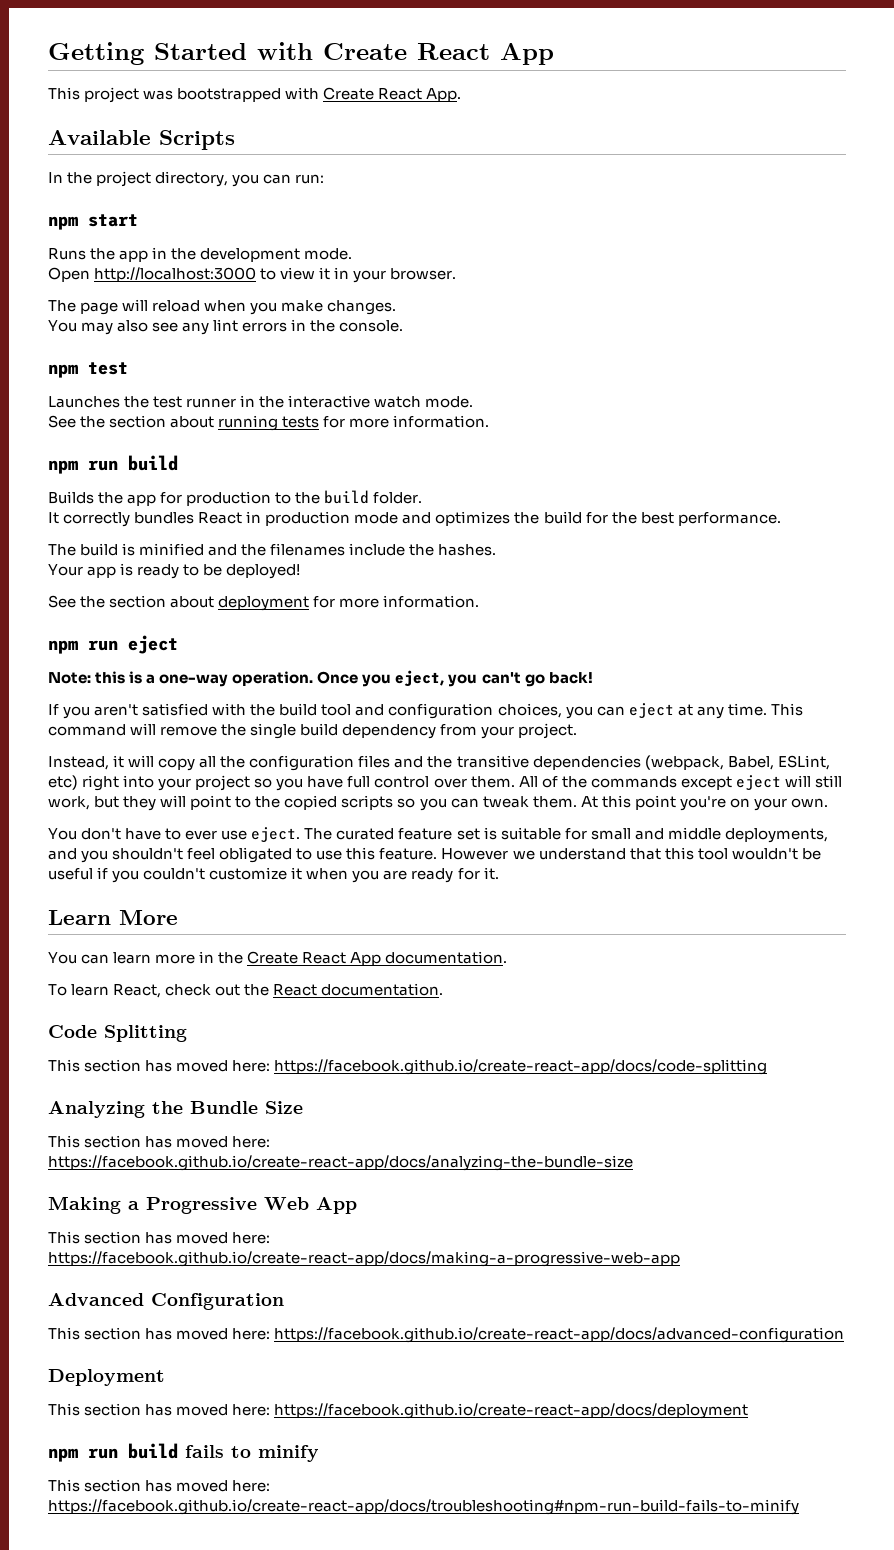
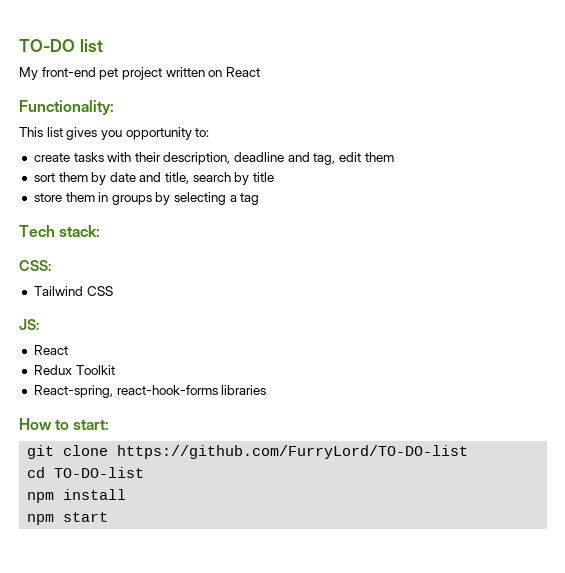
[48,42,554,65] [48,87,462,103] [48,130,235,150] [48,171,325,187] [48,214,138,230] [48,247,353,262] [48,267,457,283] [48,299,397,315] [48,319,404,335] [48,362,128,378] [48,395,474,408] [48,415,490,431] [48,455,178,474] [48,490,423,506] [48,511,781,527] [48,543,497,556] [48,563,301,579] [48,595,480,611] [48,635,178,654] [48,670,593,687] [48,703,803,719] [48,723,578,739] [48,755,830,771] [48,775,842,791] [48,795,828,811] [48,827,828,843] [48,847,821,863] [48,867,499,883] [48,910,178,925] [48,951,508,966] [48,983,444,998] [48,1025,187,1042] [48,1059,768,1075] [48,1101,303,1118] [48,1135,271,1148] [48,1155,633,1171] [48,1196,357,1214] [48,1231,271,1244] [48,1251,680,1267] [48,1293,284,1310] [48,1327,845,1343] [48,1369,165,1386] [48,1403,749,1419] [48,1443,319,1462] [48,1479,271,1492] [48,1499,799,1515] Getting Started with Create React App // This project was bootstrapped with Create React App. // Available Scripts // In the project directory, you can run: // npm start // Runs the app in the development mode. // Open http://localhost:3000 to view it in your browser. // The page will reload when you make changes. // You may also see any lint errors in the console. // npm test // Launches the test runner in the interactive watch mode. // See the section about running tests for more information. // npm run build // Builds the app for production to the build folder. // It correctly bundles React in production mode and optimizes the build for the best performance. // The build is minified and the filenames include the hashes. // Your app is ready to be deployed! // See the section about deployment for more information. // npm run eject // Note: this is a one-way operation. Once you eject, you can't go back! // If you aren't satisfied with the build tool and configuration choices, you can eject at any time. This command will remove the single build dependency from your project. // Instead, it will copy all the configuration files and the transitive dependencies (webpack, Babel, ESLint, etc) right into your project so you have full control over them. All of the commands except eject will still work, but they will point to the copied scripts so you can tweak them. At this point you're on your own. // You don't have to ever use eject. The curated feature set is suitable for small and middle deployments, and you shouldn't feel obligated to use this feature. However we understand that this tool wouldn't be useful if you couldn't customize it when you are ready for it. // Learn More // You can learn more in the Create React App documentation. // To learn React, check out the React documentation. // Code Splitting // This section has moved here: https://facebook.github.io/create-react-app/docs/code-splitting // Analyzing the Bundle Size // This section has moved here: https://facebook.github.io/create-react-app/docs/analyzing-the-bundle-size // Making a Progressive Web App // This section has moved here: https://facebook.github.io/create-react-app/docs/making-a-progressive-web-app // Advanced Configuration // This section has moved here: https://facebook.github.io/create-react-app/docs/advanced-configuration // Deployment // This section has moved here: https://facebook.github.io/create-react-app/docs/deployment // npm run build fails to minify // This section has moved here: https://facebook.github.io/create-react-app/docs/troubleshooting#npm-run-build-fails-to-minify -> [19,39,103,52] [19,67,260,80] [19,100,114,115] [19,127,210,140] [33,152,394,165] [33,172,275,185] [33,192,260,205] [19,225,101,237] [19,260,51,271] [33,286,113,296] [19,319,39,330] [33,345,68,355] [33,365,115,375] [33,385,267,398] [19,418,110,430] [27,445,469,459] [27,467,145,478] [27,489,127,503] [27,512,109,525] TO-DO list // My front-end pet project written on React // Functionality: // This list gives you opportunity to: // create tasks with their description, deadline and tag, edit them // sort them by date and title, search by title // store them in groups by selecting a tag // Tech stack: // CSS: // Tailwind CSS // JS: // React // Redux Toolkit // React-spring, react-hook-forms libraries // How to start: // git clone https://github.com/FurryLord/TO-DO-list // cd TO-DO-list // npm install // npm start

